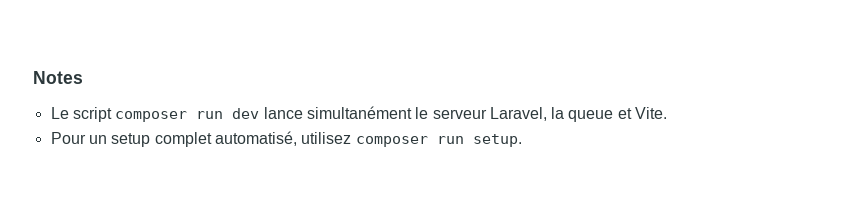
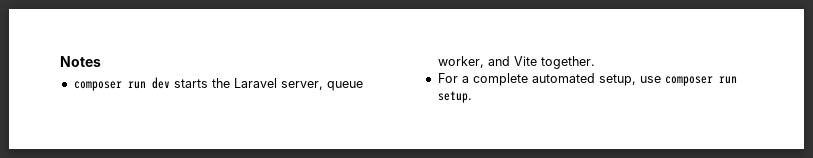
[50,107,112,122] Le script -> (101, 61) none
[263,106,668,122] [50,131,352,147] lance simultanément le serveur Laravel, la queue et Vite. // Pour un setup complet automatisé, utilisez -> [173,78,363,91] [437,56,595,69] [437,73,661,86] starts the Laravel server, queue worker, and Vite together. // For a complete automated setup, use

